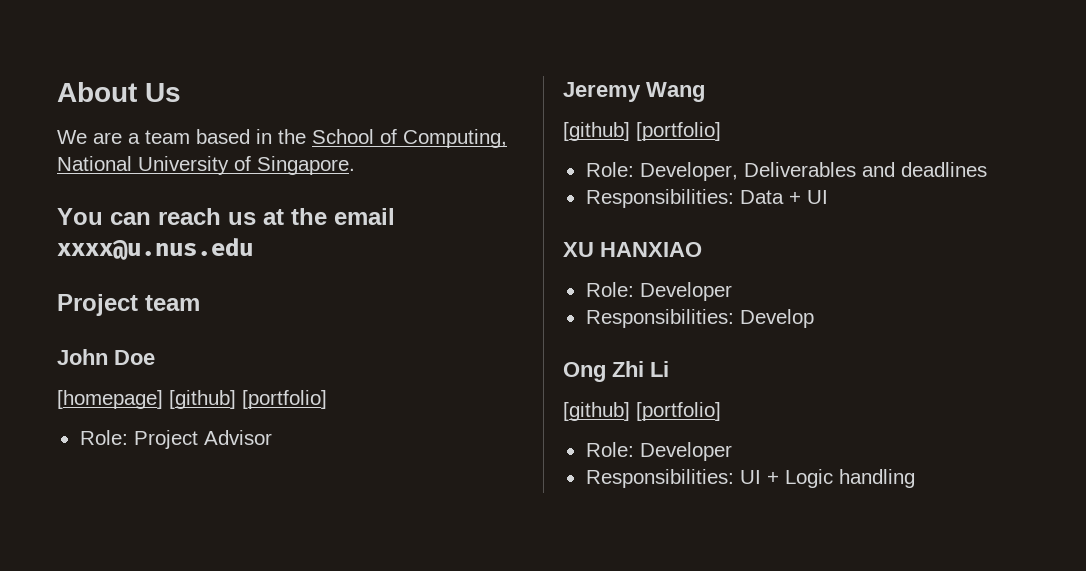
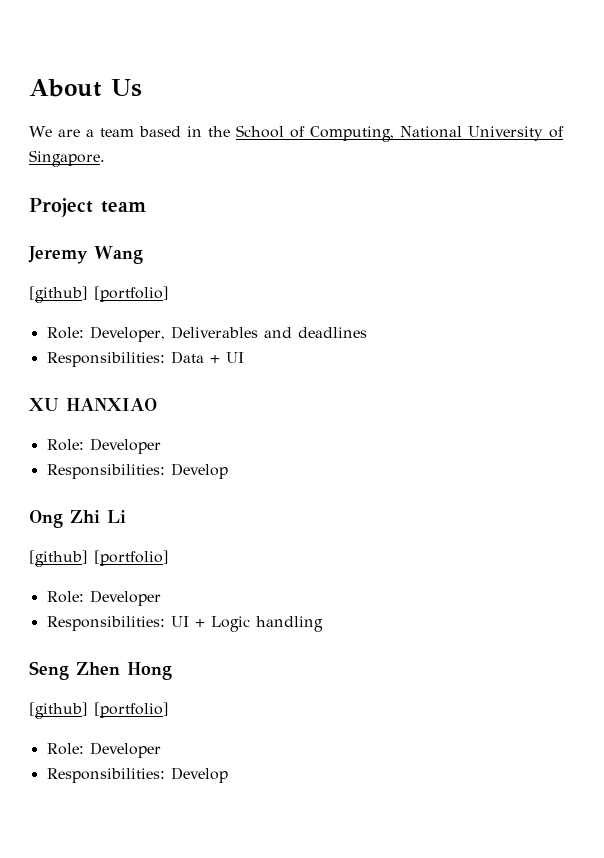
[57,208,395,225] [57,238,253,260] [57,294,200,316] [57,349,155,365] [57,390,327,409] [79,430,272,449] You can reach us at the email xxxx@u.nus.edu // Project team // John Doe // [homepage] [github] [portfolio] // Role: Project Advisor -> [29,198,146,217] Project team
(915, 478) none -> [29,661,172,680] [29,702,169,719] [46,742,161,758] [46,767,228,783] // Seng Zhen Hong // [github] [portfolio] // Role: Developer // Responsibilities: Develop

